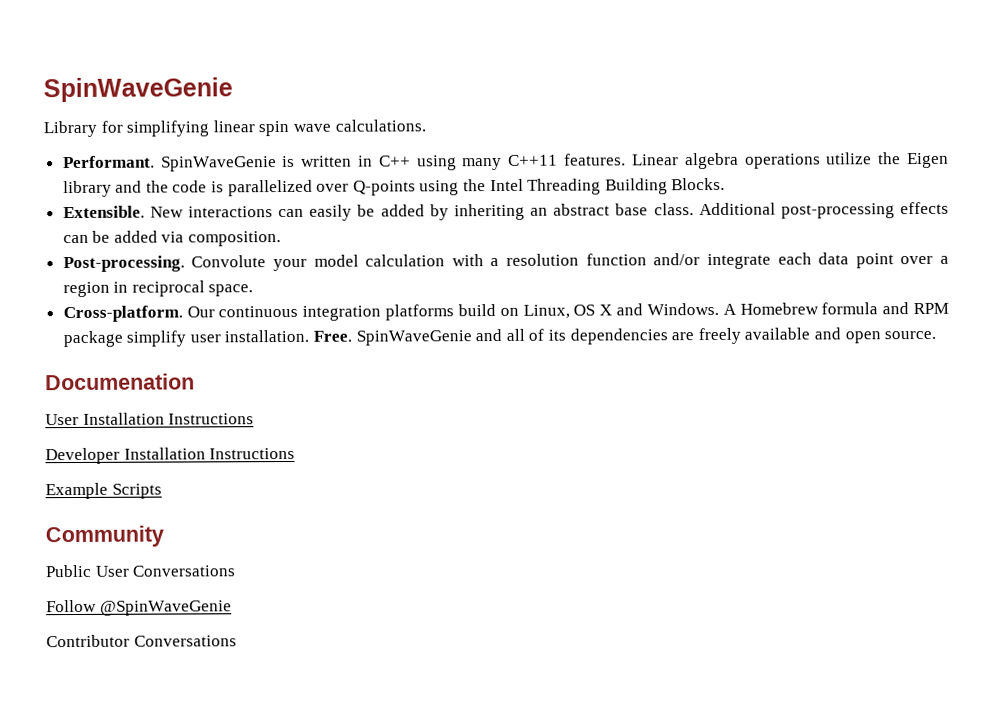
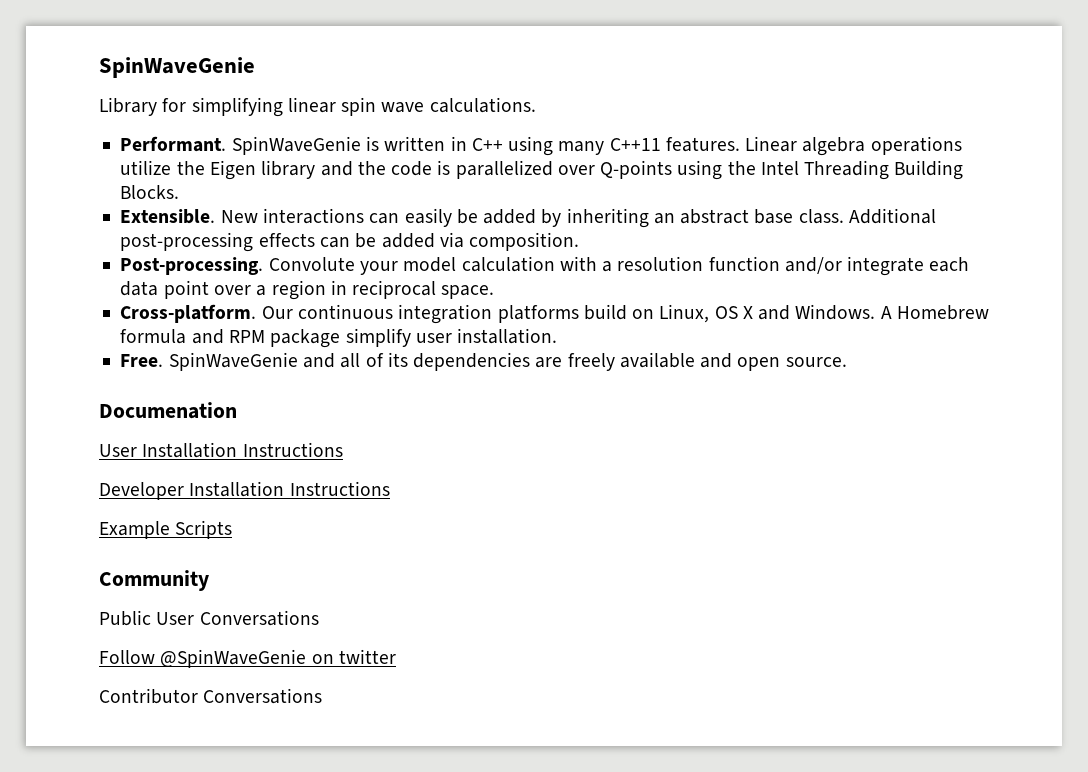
(310, 336) none -> (558, 336) //
(232, 608) none -> [311,649,396,664] on twitter

